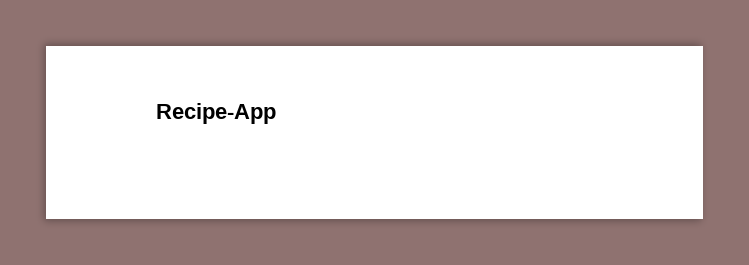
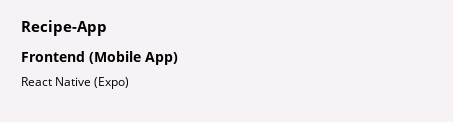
(276, 113) none -> [21,51,178,65] [21,77,130,89] // Frontend (Mobile App) // React Native (Expo)

